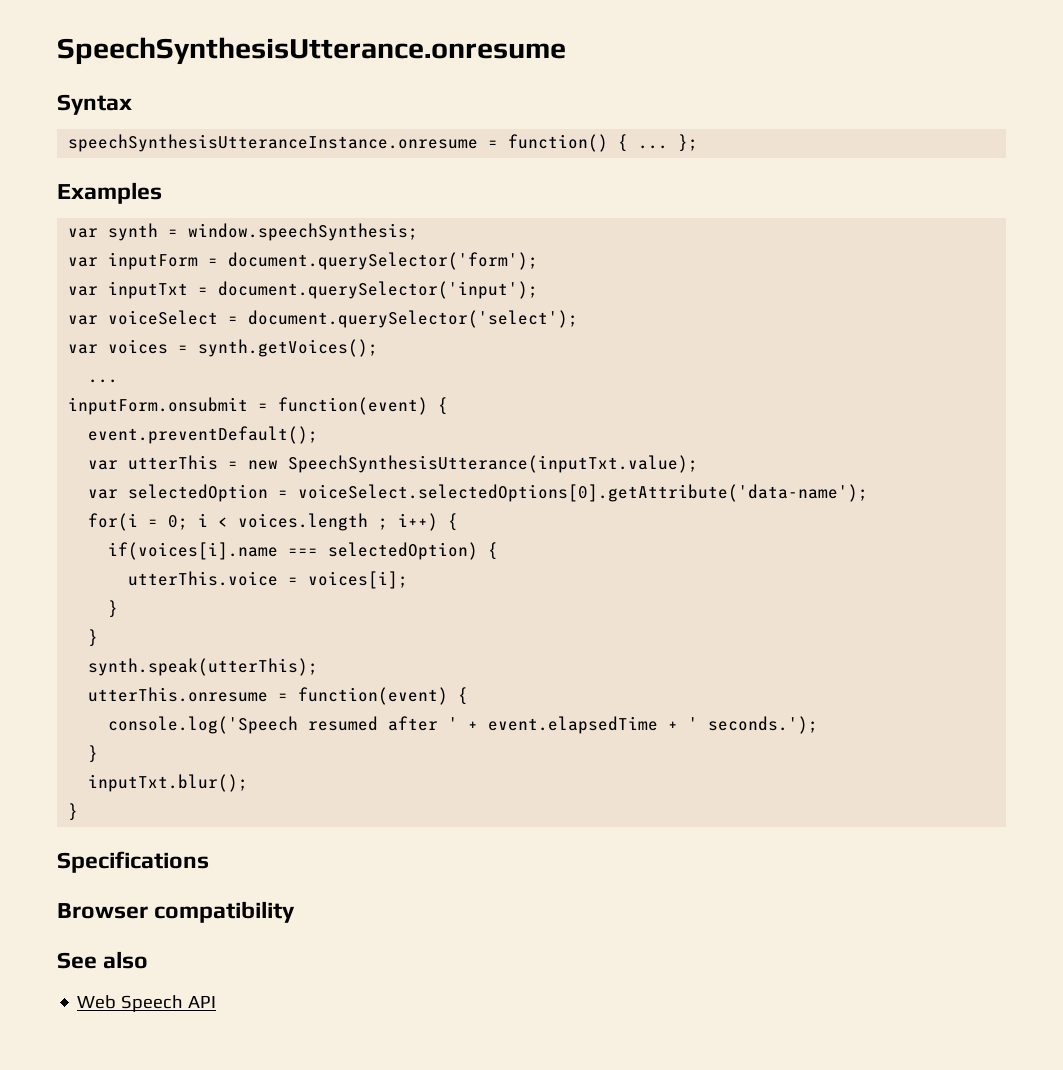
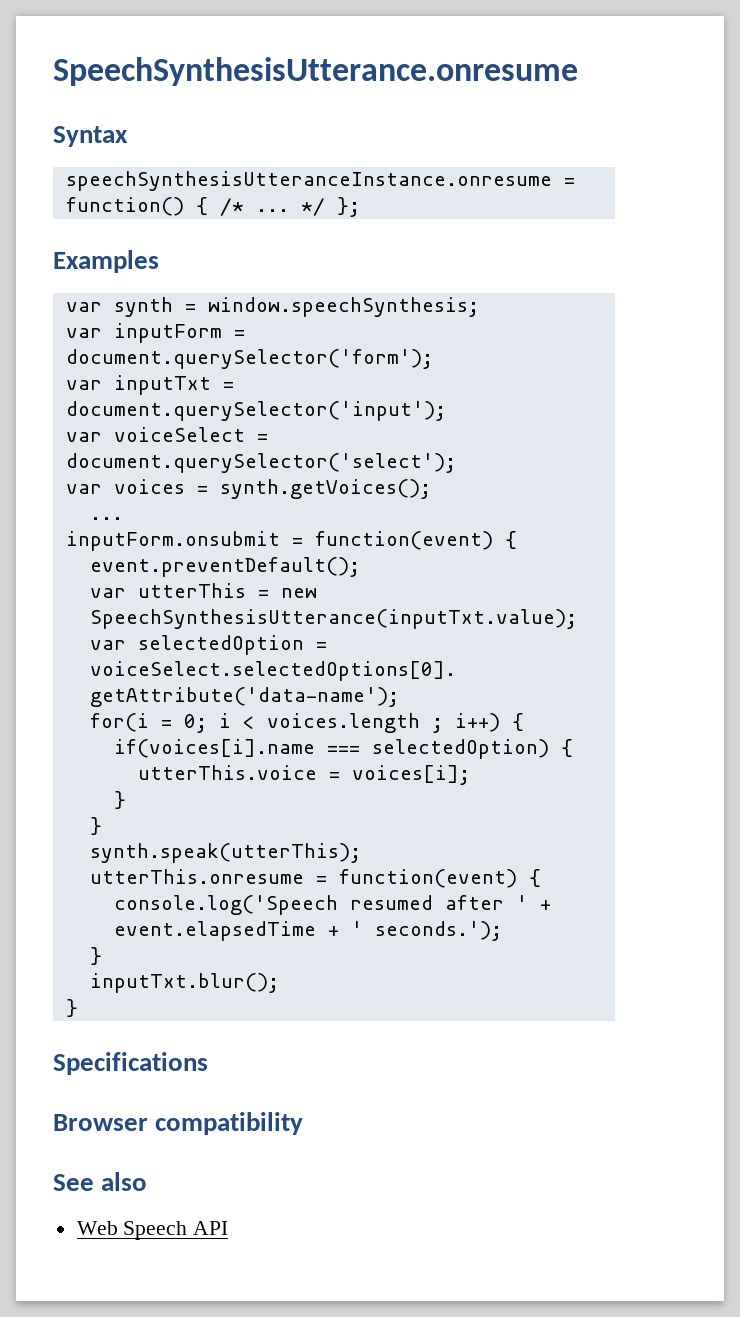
[638,145,669,149] ... -> [219,198,325,216] /* ... */

